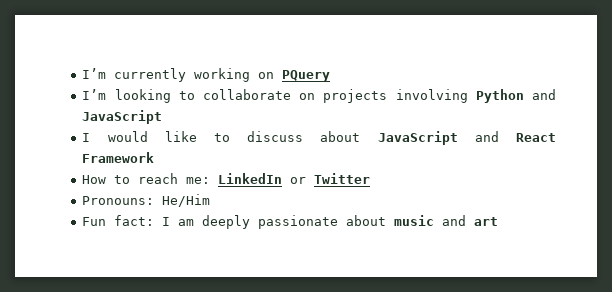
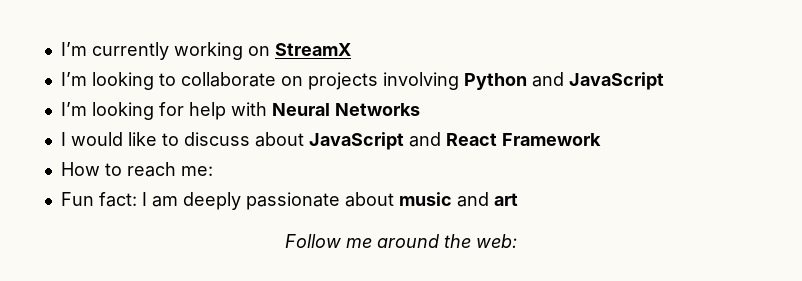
[282,70,331,82] PQuery -> [274,43,351,56] StreamX
(163, 117) none -> [60,102,420,120] // I’m looking for help with Neural Networks
[218,173,371,184] [82,194,211,207] LinkedIn or Twitter // Pronouns: He/Him -> (213, 171) none
(499, 221) none -> [285,234,517,248] // Follow me around the web:

